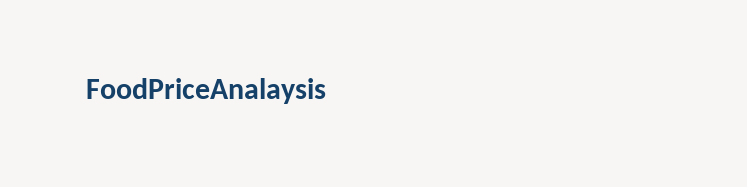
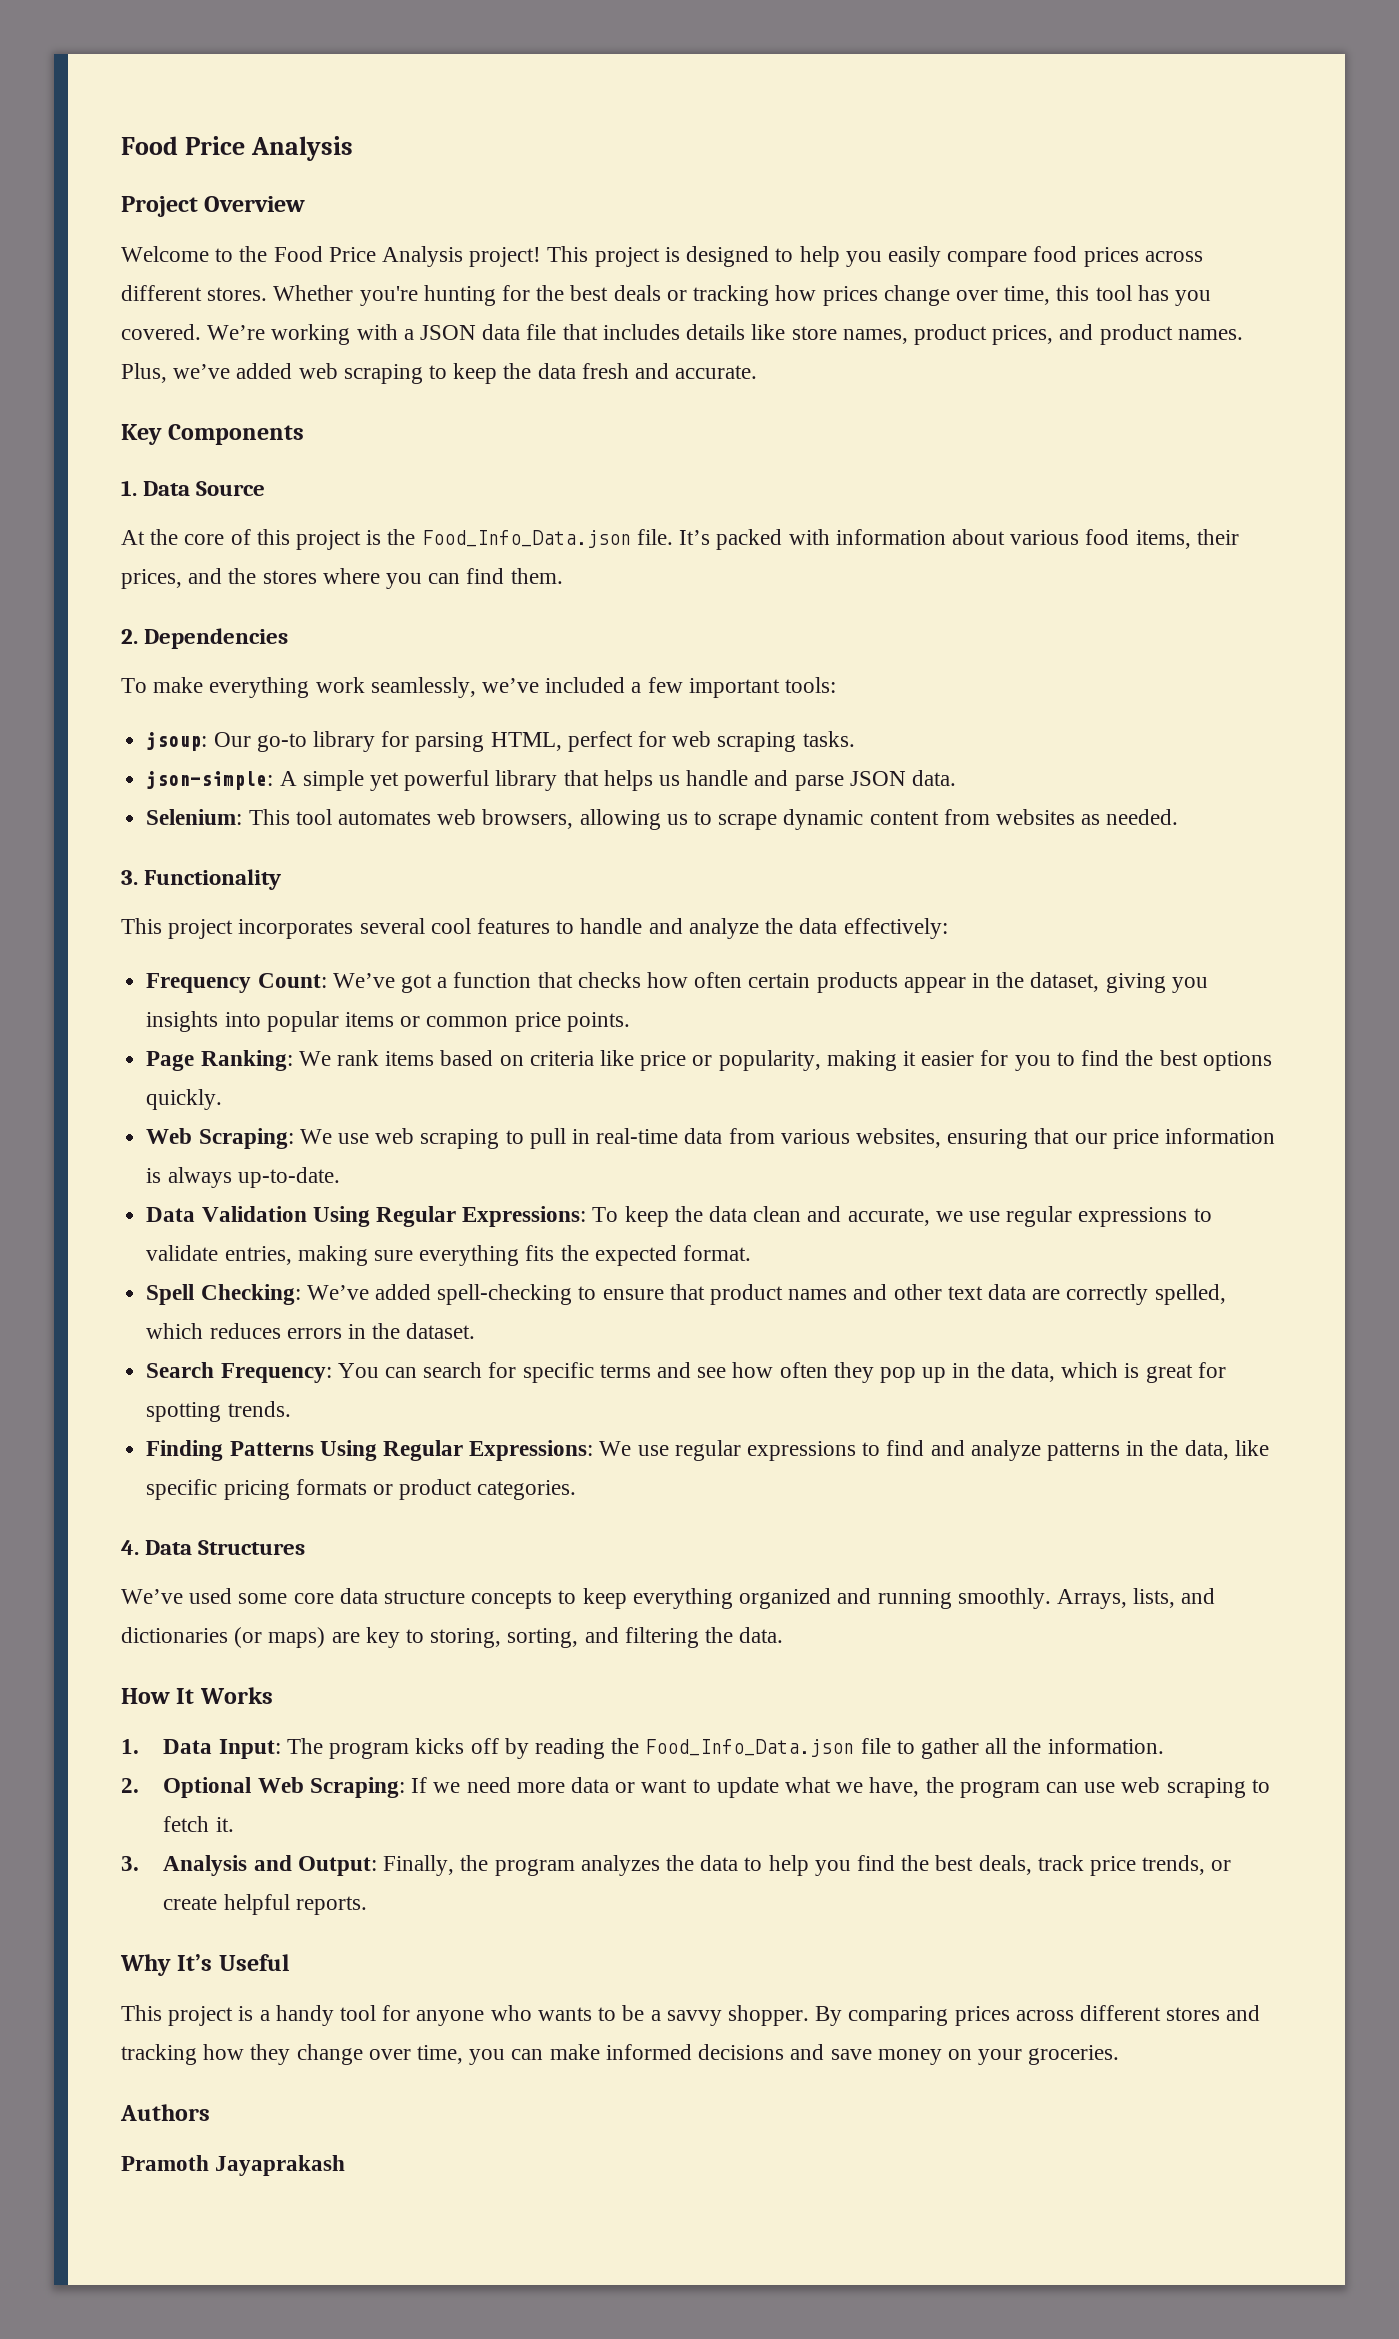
[86,78,326,104] FoodPriceAnalaysis -> [121,136,353,161] [121,196,306,217] [121,246,1203,267] [121,285,1211,306] [121,324,1243,345] [121,363,758,384] [121,424,305,445] [121,480,266,496] [121,529,1239,550] [121,568,563,589] [121,628,289,649] [121,677,837,698] [146,731,855,752] [146,770,957,791] [146,809,1179,830] [121,869,282,890] [121,918,948,939] [146,972,1208,993] [146,1011,630,1032] [146,1050,1272,1071] [146,1089,223,1110] [146,1128,1276,1149] [146,1167,340,1188] [146,1206,1212,1227] [146,1245,751,1266] [146,1284,1226,1305] [146,1323,476,1339] [146,1362,1226,1383] [146,1401,291,1422] [146,1440,1269,1461] [146,1479,577,1500] [121,1540,306,1555] [121,1588,1216,1609] [121,1627,784,1648] [121,1687,273,1704] [121,1738,1164,1759] [121,1777,1270,1798] [163,1816,234,1832] [121,1855,1232,1876] [163,1894,367,1915] [120,1954,289,1976] [121,2005,1261,2026] [121,2044,1120,2065] [120,2104,210,2121] [121,2155,346,2176] Food Price Analysis // Project Overview // Welcome to the Food Price Analysis project! This project is designed to help you easily compare food prices across different stores. Whether you're hunting for the best deals or tracking how prices change over time, this tool has you covered. We’re working with a JSON data file that includes details like store names, product prices, and product names. Plus, we’ve added web scraping to keep the data fresh and accurate. // Key Components // 1. Data Source // At the core of this project is the Food_Info_Data.json file. It’s packed with information about various food items, their prices, and the stores where you can find them. // 2. Dependencies // To make everything work seamlessly, we’ve included a few important tools: // jsoup: Our go-to library for parsing HTML, perfect for web scraping tasks. // json-simple: A simple yet powerful library that helps us handle and parse JSON data. // Selenium: This tool automates web browsers, allowing us to scrape dynamic content from websites as needed. // 3. Functionality // This project incorporates several cool features to handle and analyze the data effectively: // Frequency Count: We’ve got a function that checks how often certain products appear in the dataset, giving you insights into popular items or common price points. // Page Ranking: We rank items based on criteria like price or popularity, making it easier for you to find the best options quickly. // Web Scraping: We use web scraping to pull in real-time data from various websites, ensuring that our price information is always up-to-date. // Data Validation Using Regular Expressions: To keep the data clean and accurate, we use regular expressions to validate entries, making sure everything fits the expected format. // Spell Checking: We’ve added spell-checking to ensure that product names and other text data are correctly spelled, which reduces errors in the dataset. // Search Frequency: You can search for specific terms and see how often they pop up in the data, which is great for spotting trends. // Finding Patterns Using Regular Expressions: We use regular expressions to find and analyze patterns in the data, like specific pricing formats or product categories. // 4. Data Structures // We’ve used some core data structure concepts to keep everything organized and running smoothly. Arrays, lists, and dictionaries (or maps) are key to storing, sorting, and filtering the data. // How It Works // 1. Data Input: The program kicks off by reading the Food_Info_Data.json file to gather all the information. // 2. Optional Web Scraping: If we need more data or want to update what we have, the program can use web scraping to fetch it. // 3. Analysis and Output: Finally, the program analyzes the data to help you find the best deals, track price trends, or create helpful reports. // Why It’s Useful // This project is a handy tool for anyone who wants to be a savvy shopper. By comparing prices across different stores and tracking how they change over time, you can make informed decisions and save money on your groceries. // Authors // Pramoth Jayaprakash

